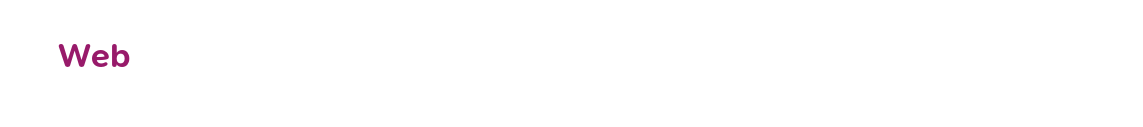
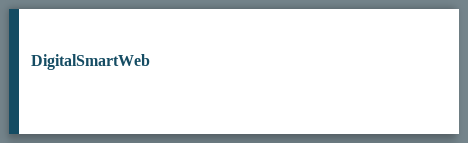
[58,43,131,68] Web -> [31,54,150,70] DigitalSmartWeb

